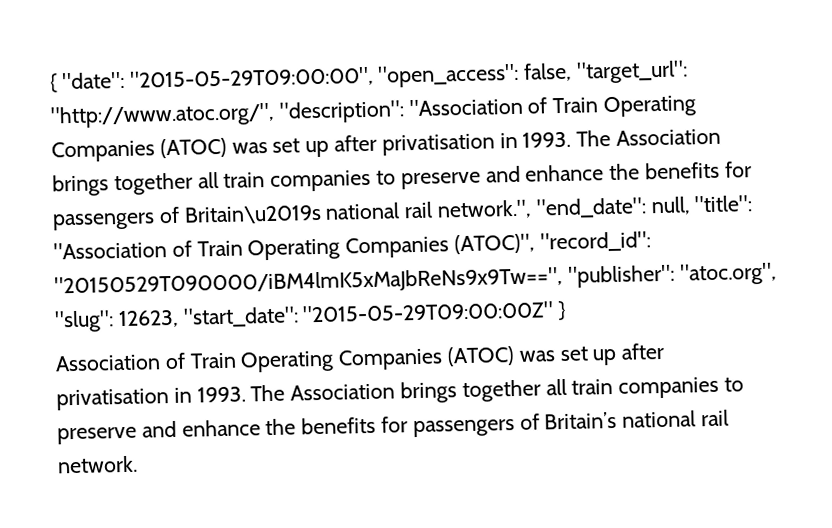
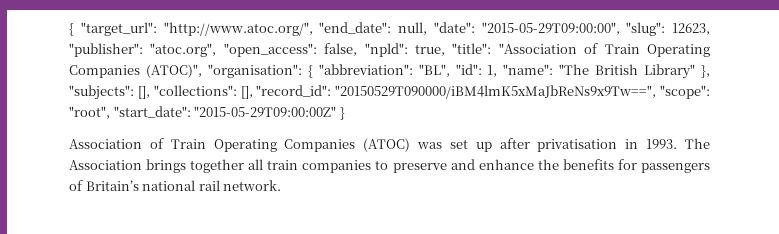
[50,60,689,93] [50,95,698,129] [51,128,722,163] [52,161,752,197] [52,196,691,231] { "date": "2015-05-29T09:00:00", "open_access": false, "target_url": "http://www.atoc.org/", "description": "Association of Train Operating Companies (ATOC) was set up after privatisation in 1993. The Association brings together all train companies to preserve and enhance the benefits for passengers of Britain\u2019s national rail network.", "end_date": null, -> [69,22,710,36] [69,43,445,57] { "target_url": "http://www.atoc.org/", "end_date": null, "date": "2015-05-29T09:00:00", "slug": 12623, "publisher": "atoc.org", "open_access": false, "npld": true,
[539,231,651,253] [54,262,777,298] [54,309,179,333] "record_id": "20150529T090000/iBM4lmK5xMaJbReNs9x9Tw==", "publisher": "atoc.org", "slug": 12623, -> [207,64,710,79] [69,85,711,100] [69,106,110,119] "organisation": { "abbreviation": "BL", "id": 1, "name": "The British Library" }, "subjects": [], "collections": [], "record_id": "20150529T090000/iBM4lmK5xMaJbReNs9x9Tw==", "scope": "root",

